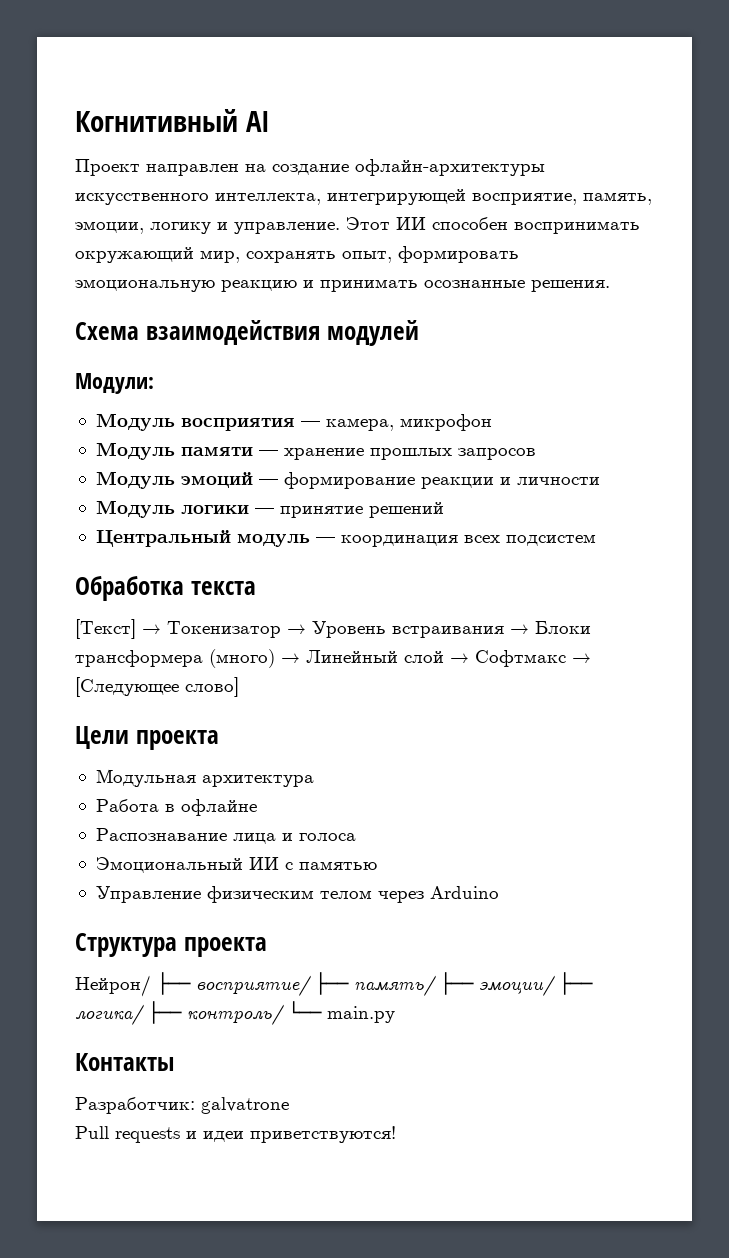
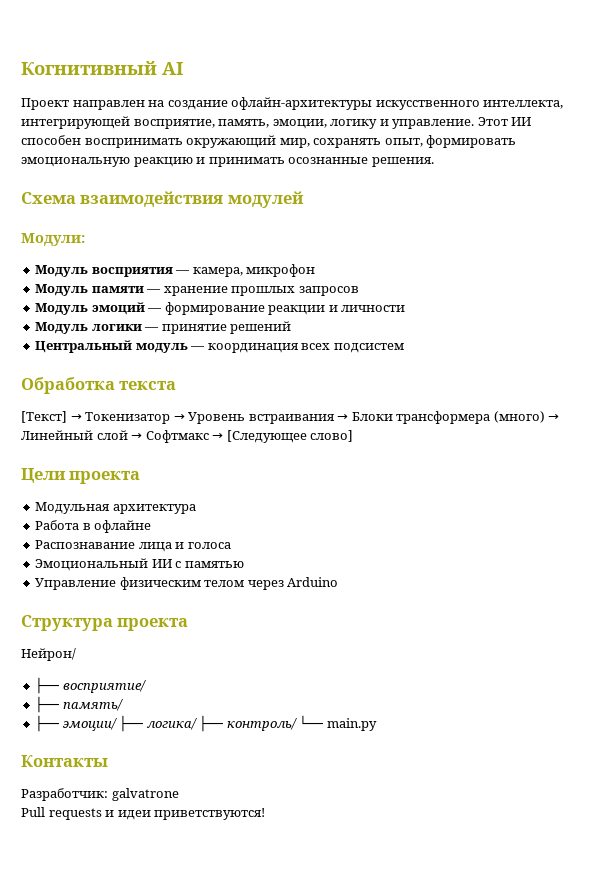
(151, 986) none -> (76, 654) //
(311, 985) none -> (146, 686) //
(436, 985) none -> (123, 705) //

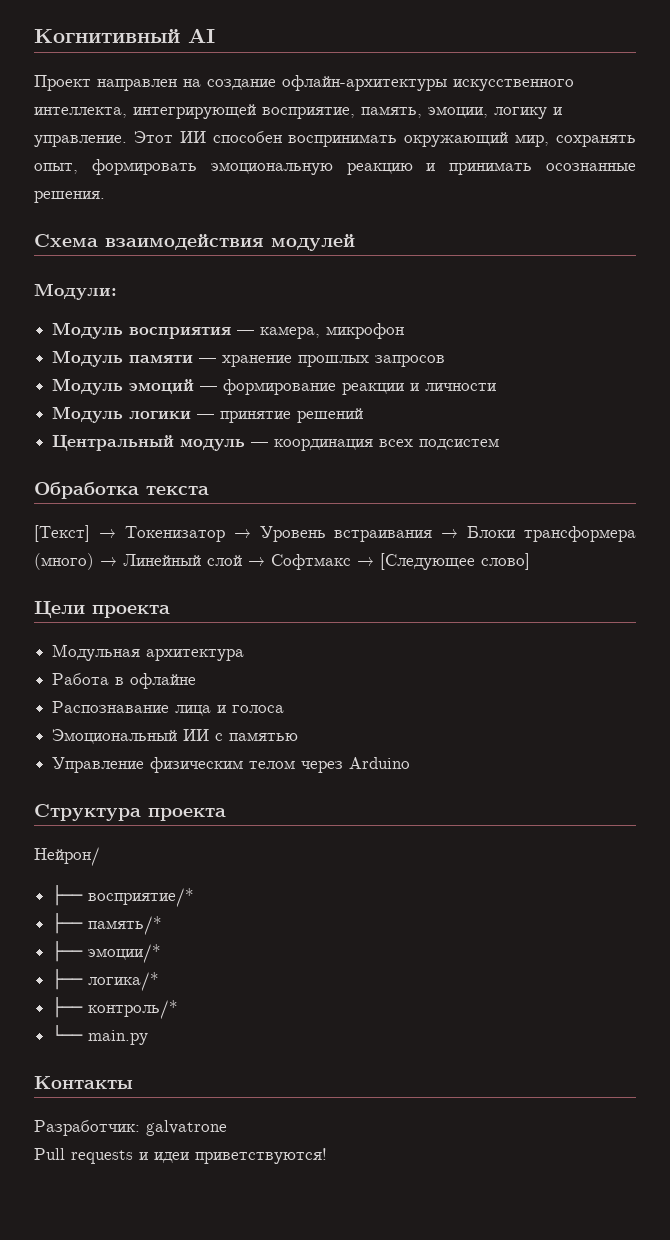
[62,680,146,693] [35,696,123,713] [35,715,297,732] восприятие/ // ├── память/ // ├── эмоции/ ├── логика/ ├── контроль/ -> [88,888,195,907] [52,913,163,935] [52,941,162,963] [52,969,160,991] [52,997,179,1019] восприятие/* // ├── память/* // ├── эмоции/* // ├── логика/* // ├── контроль/* //

